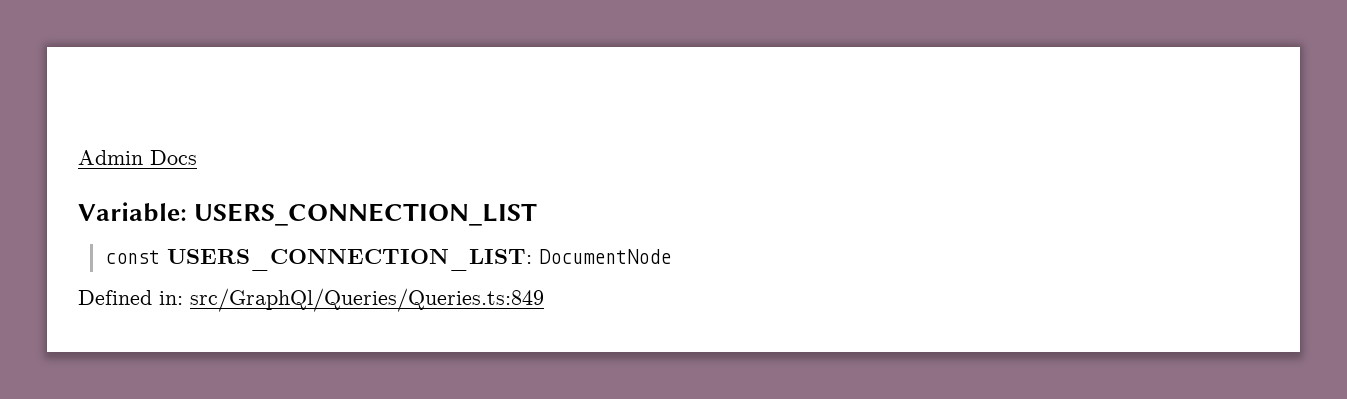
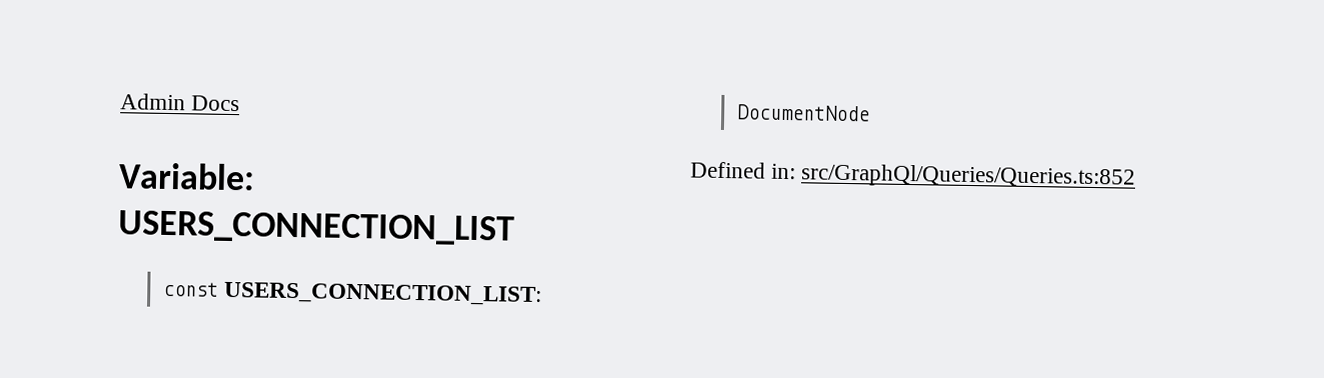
[190,288,544,312] src/GraphQl/Queries/Queries.ts:849 -> [801,163,1137,190] src/GraphQl/Queries/Queries.ts:852

